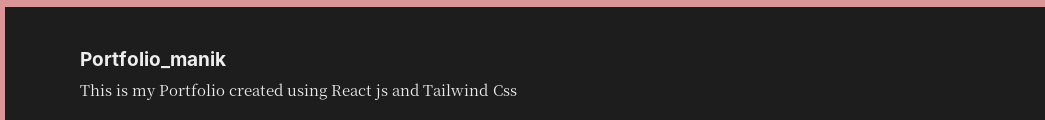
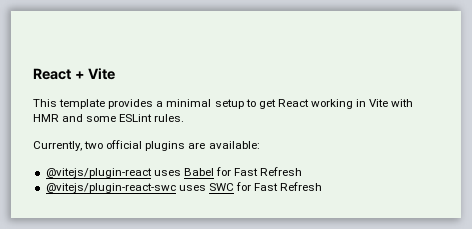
[80,51,226,69] [80,83,517,100] Portfolio_manik // This is my Portfolio created using React js and Tailwind Css -> [33,68,115,80] [33,99,414,109] [33,114,185,122] [33,140,260,151] [45,167,303,178] [45,182,323,193] React + Vite // This template provides a minimal setup to get React working in Vite with HMR and some ESLint rules. // Currently, two official plugins are available: // @vitejs/plugin-react uses Babel for Fast Refresh // @vitejs/plugin-react-swc uses SWC for Fast Refresh

